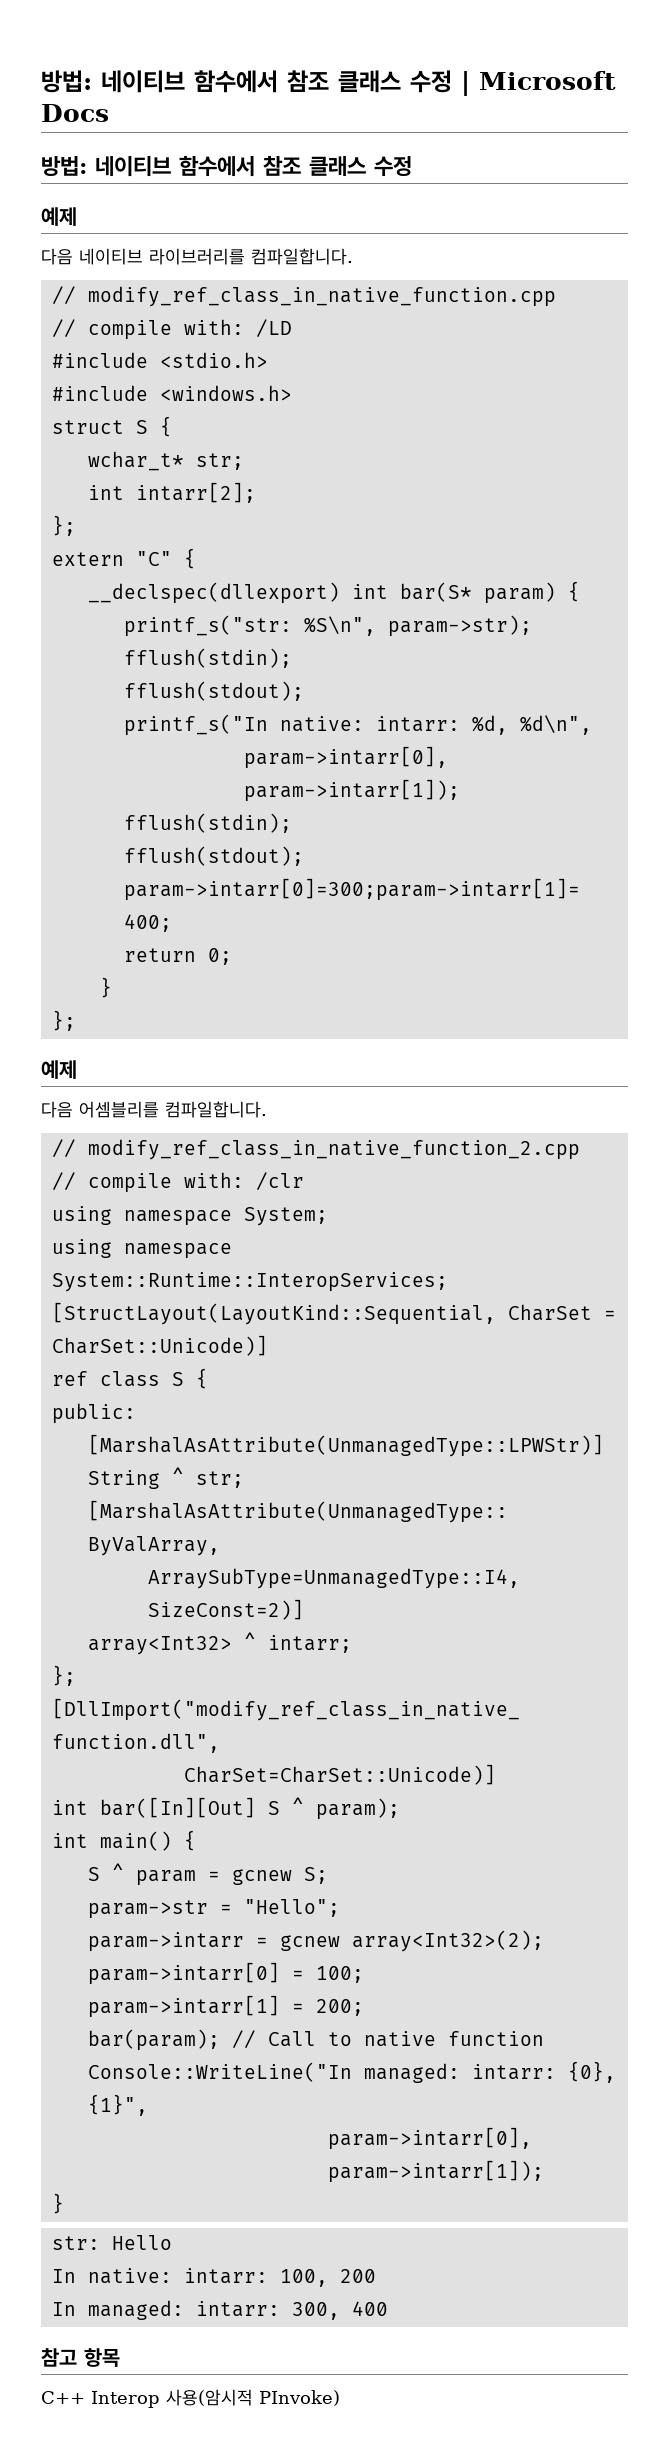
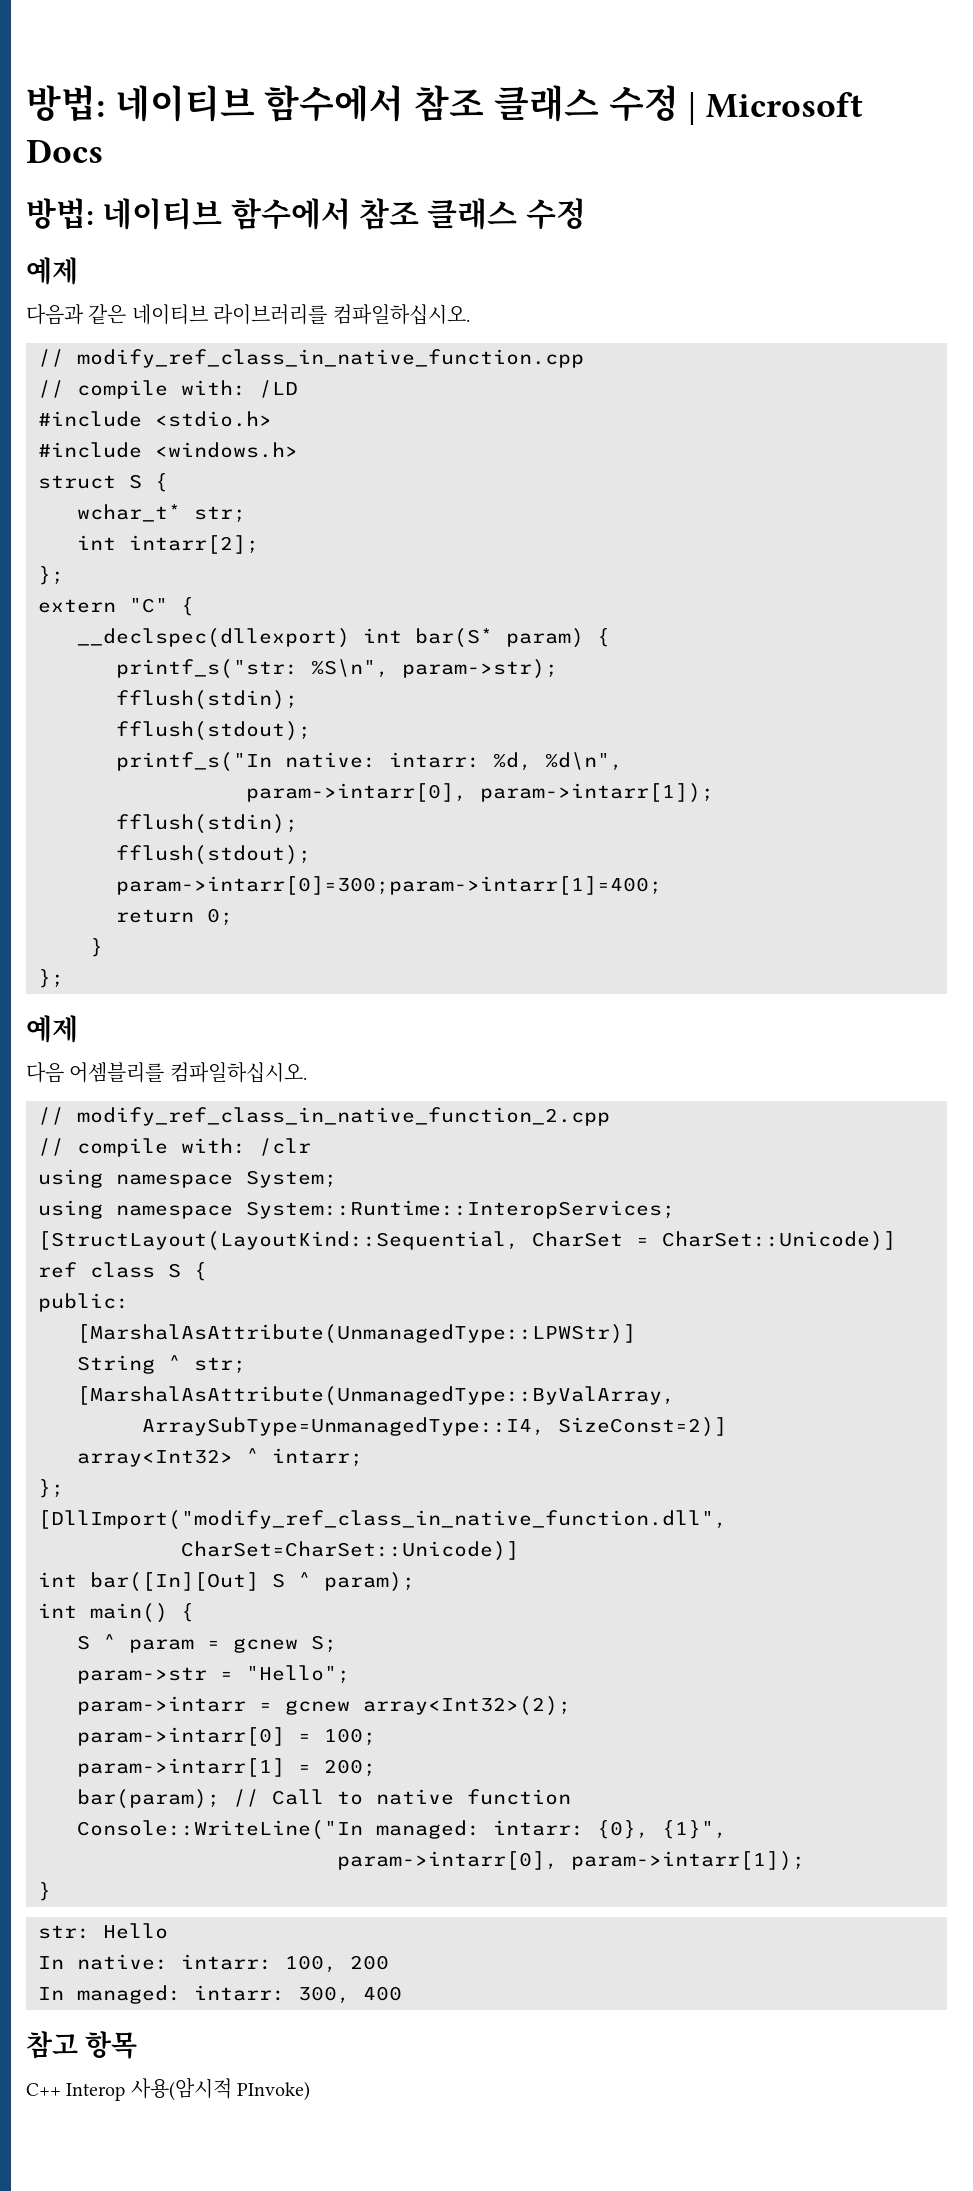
[41,248,73,265] 다음 -> [26,304,127,325] 다음과 같은
[251,248,353,265] 컴파일합니다. -> [332,304,470,325] 컴파일하십시오.
[165,1101,267,1118] 컴파일합니다. -> [169,1062,307,1083] 컴파일하십시오.

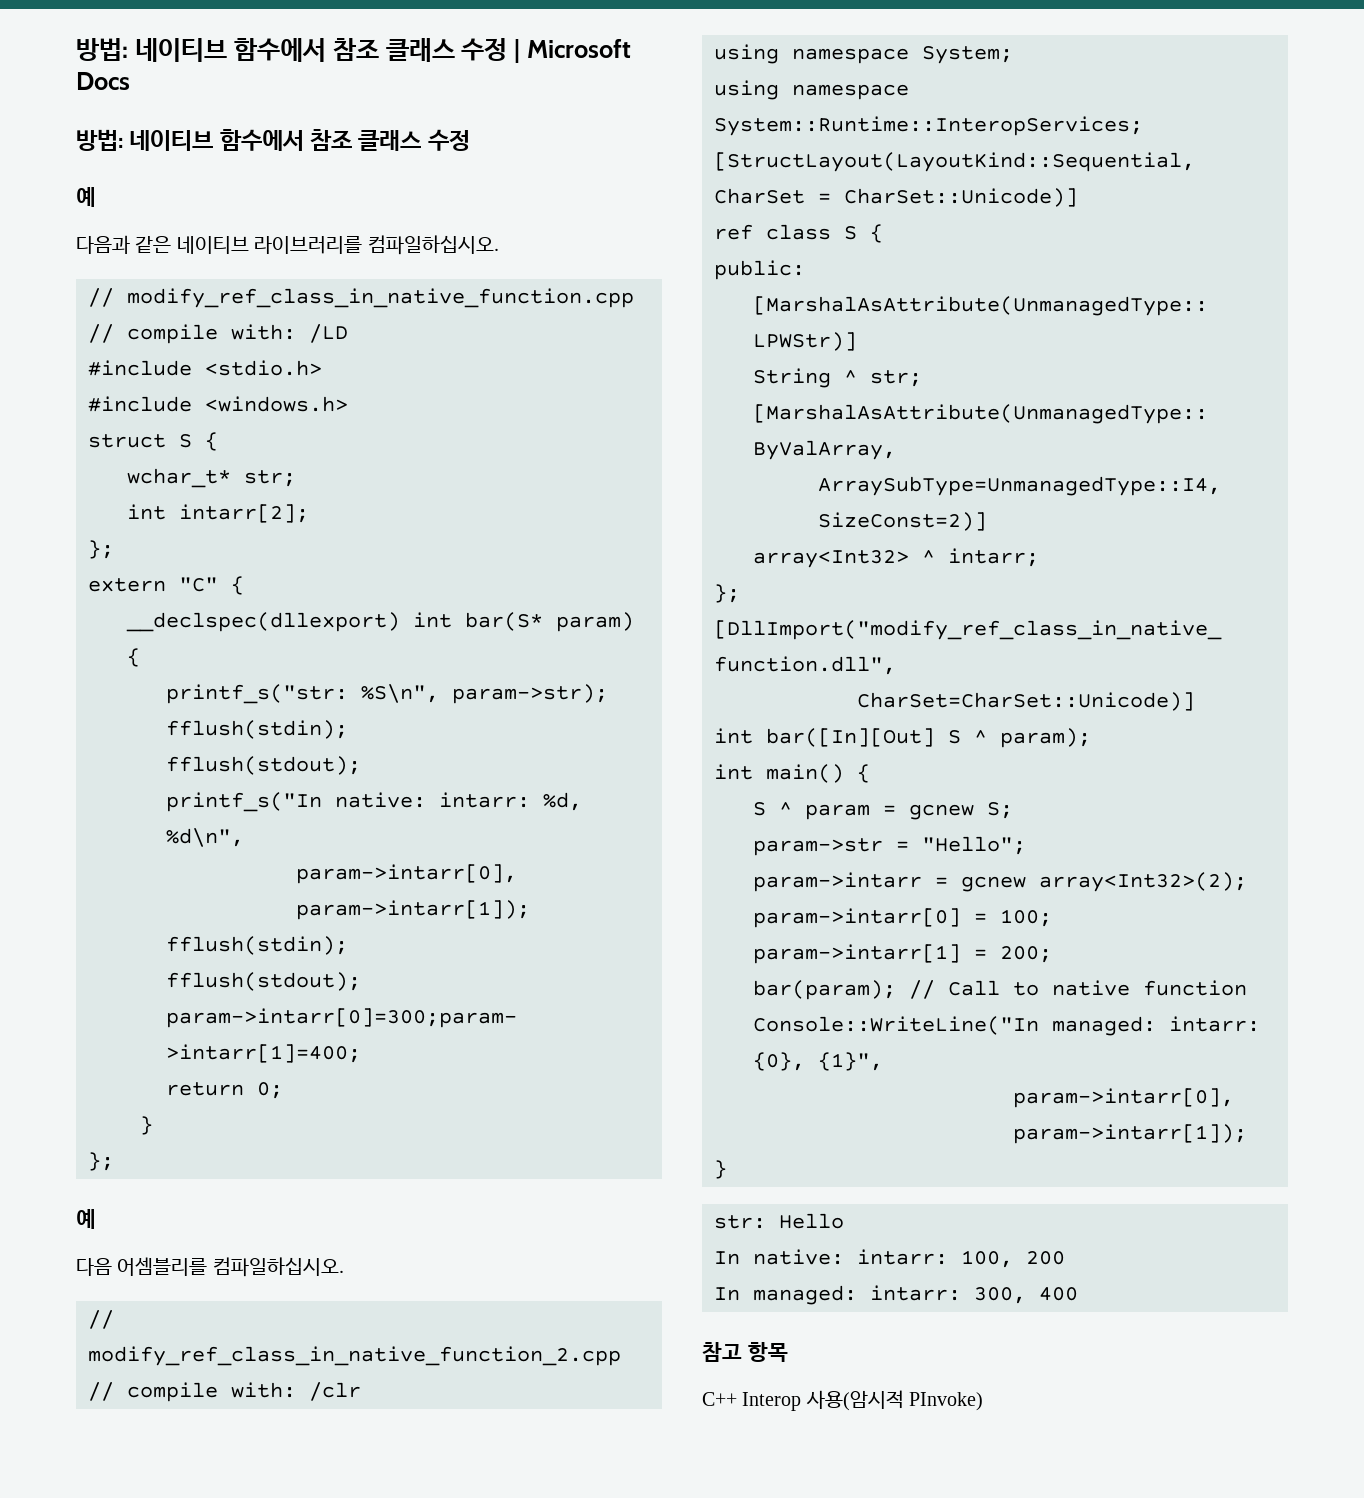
[26,257,78,285] 예제 -> [76,187,96,207] 예
[26,1015,78,1043] 예제 -> [76,1209,96,1229] 예

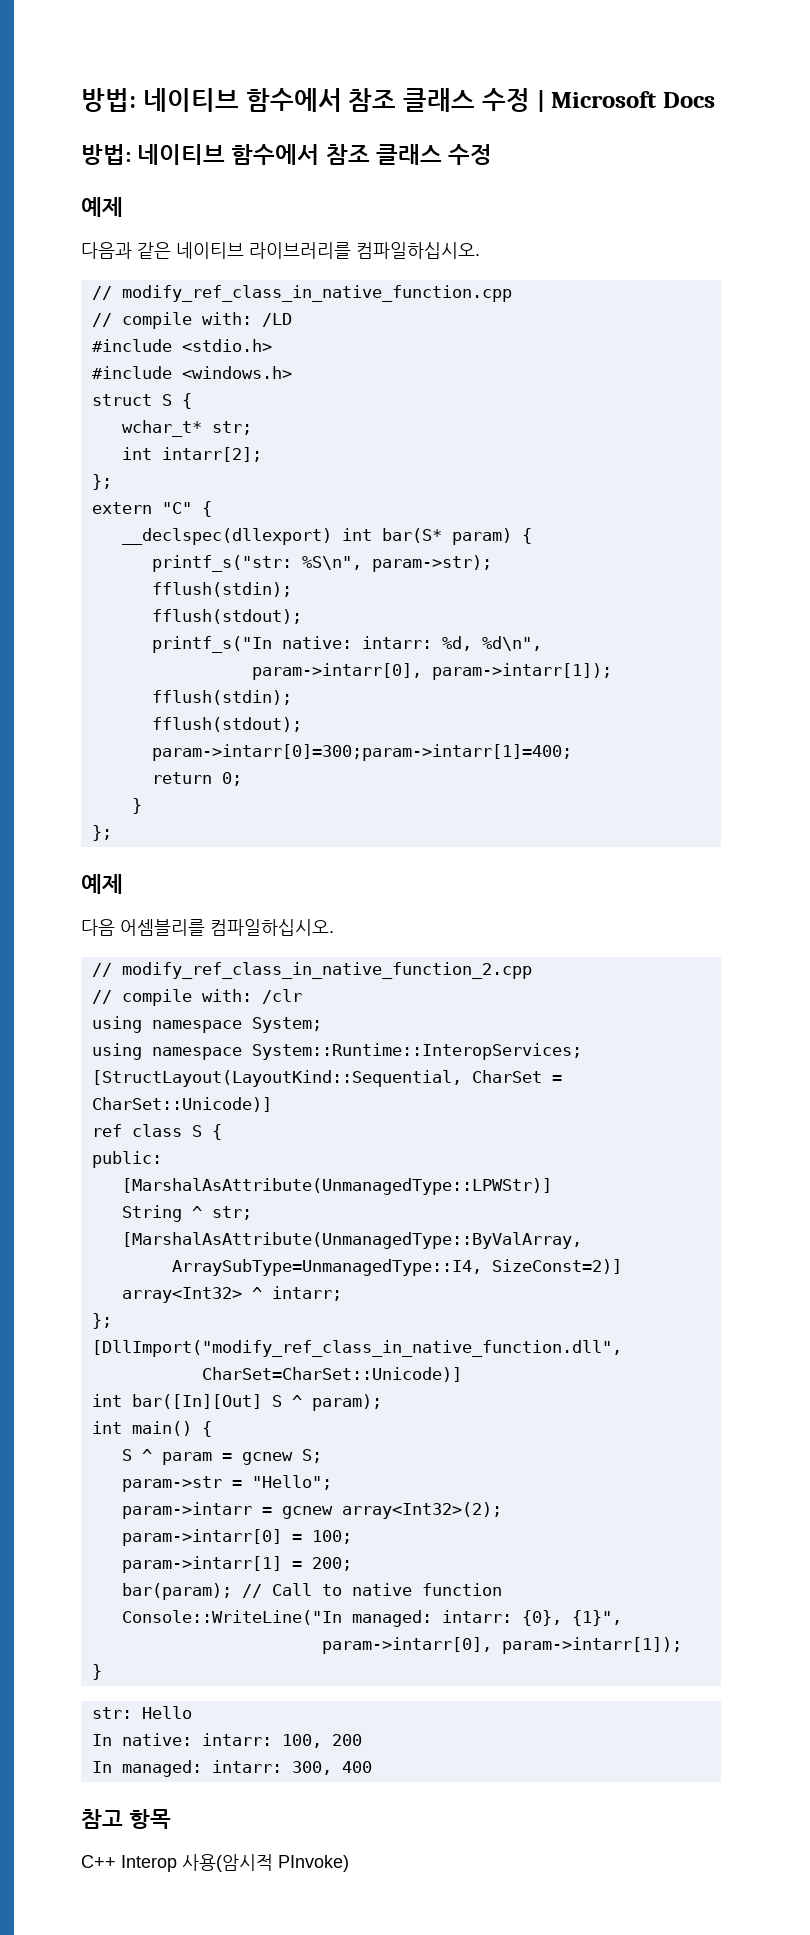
[76,187,96,207] 예 -> [81,197,123,217] 예제
[76,1209,96,1229] 예 -> [81,874,123,894] 예제

